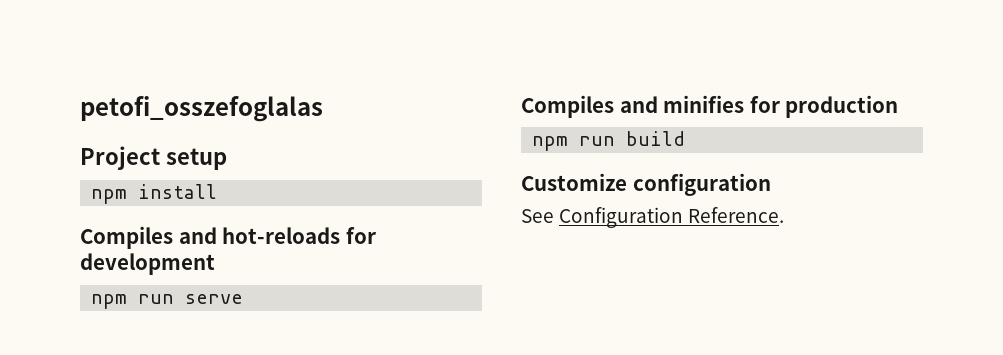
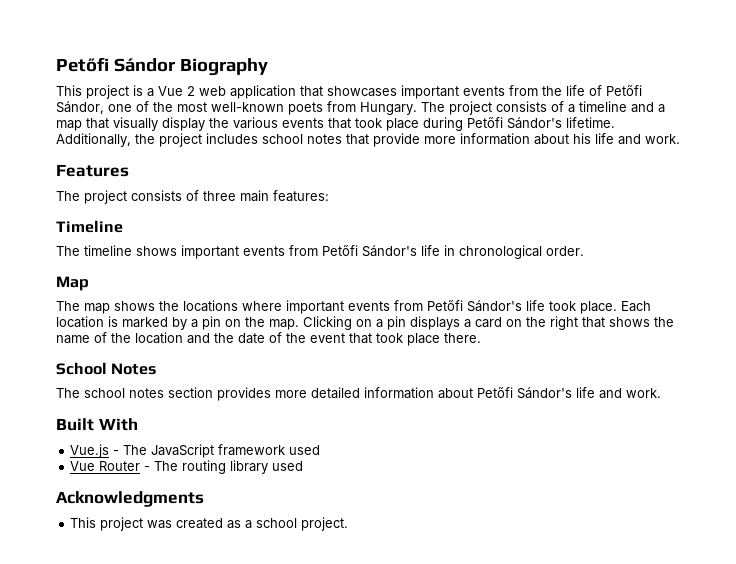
[80,96,323,122] [80,146,227,170] [91,184,218,204] [80,226,376,249] [80,253,215,275] [91,294,244,309] [521,95,899,118] [532,131,686,151] [521,173,771,196] [521,207,785,228] petofi_osszefoglalas // Project setup // npm install // Compiles and hot-reloads for development // npm run serve // Compiles and minifies for production // npm run build // Customize configuration // See Configuration Reference. -> [56,57,268,76] [56,85,642,99] [56,101,665,115] [56,117,615,131] [56,133,680,147] [56,164,129,177] [56,190,329,204] [56,220,123,233] [56,245,584,259] [56,276,89,291] [56,300,651,314] [56,316,674,330] [56,332,481,346] [56,362,157,375] [56,387,661,401] [56,418,138,431] [70,444,321,458] [70,460,304,474] [56,491,204,507] [70,517,349,531] Petőfi Sándor Biography // This project is a Vue 2 web application that showcases important events from the life of Petőfi Sándor, one of the most well-known poets from Hungary. The project consists of a timeline and a map that visually display the various events that took place during Petőfi Sándor's lifetime. Additionally, the project includes school notes that provide more information about his life and work. // Features // The project consists of three main features: // Timeline // The timeline shows important events from Petőfi Sándor's life in chronological order. // Map // The map shows the locations where important events from Petőfi Sándor's life took place. Each location is marked by a pin on the map. Clicking on a pin displays a card on the right that shows the name of the location and the date of the event that took place there. // School Notes // The school notes section provides more detailed information about Petőfi Sándor's life and work. // Built With // Vue.js - The JavaScript framework used // Vue Router - The routing library used // Acknowledgments // This project was created as a school project.

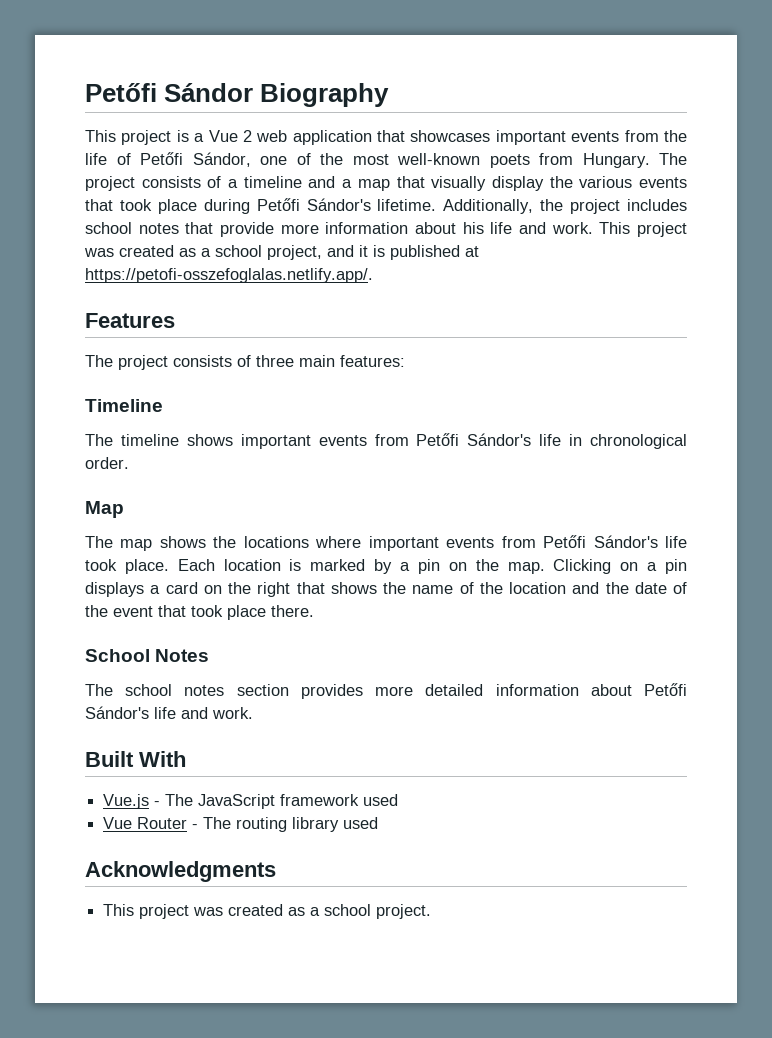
(680, 139) none -> [599,222,687,237] [84,245,479,260] [85,268,373,283] This project was created as a school project, and it is published at https://petofi-osszefoglalas.netlify.app/.

